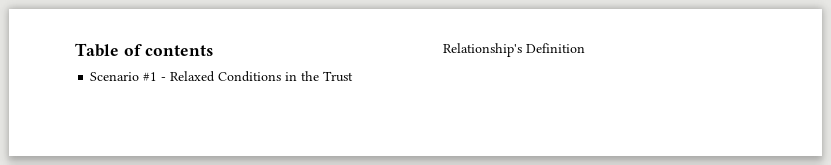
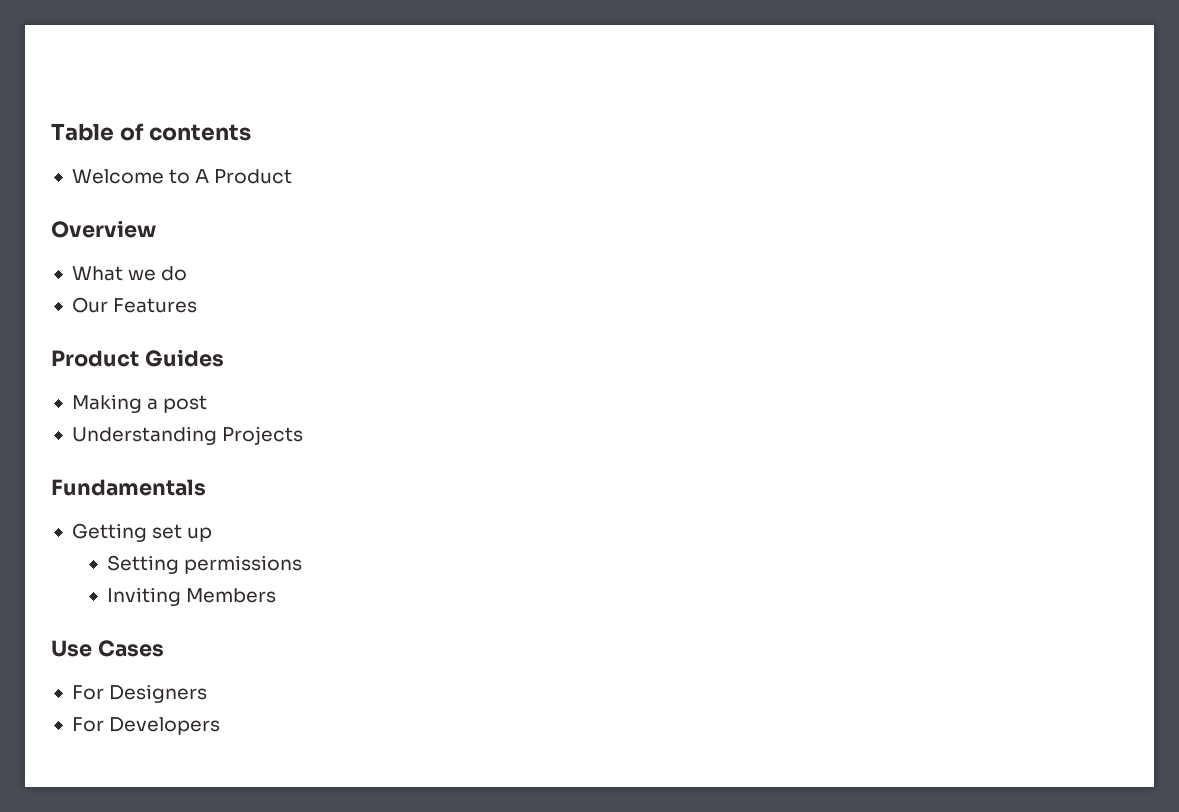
[90,71,354,82] [443,43,586,57] Scenario #1 - Relaxed Conditions in the Trust Relationship's Definition -> [71,169,293,184] [51,220,156,238] [71,266,188,281] [71,297,198,313] [51,349,224,367] [71,394,208,413] [71,426,304,445] [51,479,206,496] [71,523,213,542] [107,555,303,574] [107,587,277,606] [51,640,164,657] [71,684,208,703] [71,717,221,735] Welcome to A Product // Overview // What we do // Our Features // Product Guides // Making a post // Understanding Projects // Fundamentals // Getting set up // Setting permissions // Inviting Members // Use Cases // For Designers // For Developers

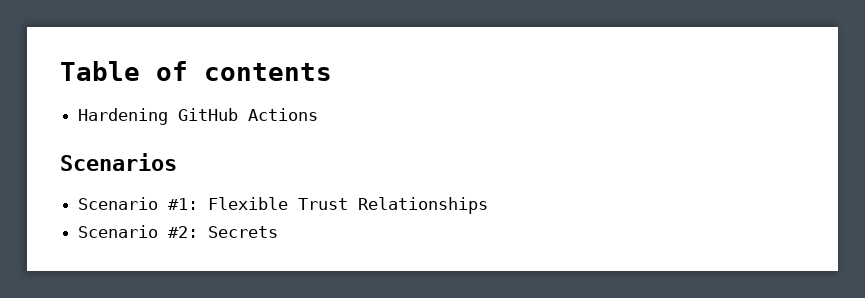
[71,169,293,184] [51,220,156,238] [71,266,188,281] [71,297,198,313] [51,349,224,367] [71,394,208,413] [71,426,304,445] [51,479,206,496] [71,523,213,542] [107,555,303,574] [107,587,277,606] [51,640,164,657] [71,684,208,703] [71,717,221,735] Welcome to A Product // Overview // What we do // Our Features // Product Guides // Making a post // Understanding Projects // Fundamentals // Getting set up // Setting permissions // Inviting Members // Use Cases // For Designers // For Developers -> [78,108,319,125] [60,153,177,171] [78,197,489,214] [78,225,279,238] Hardening GitHub Actions // Scenarios // Scenario #1: Flexible Trust Relationships // Scenario #2: Secrets

